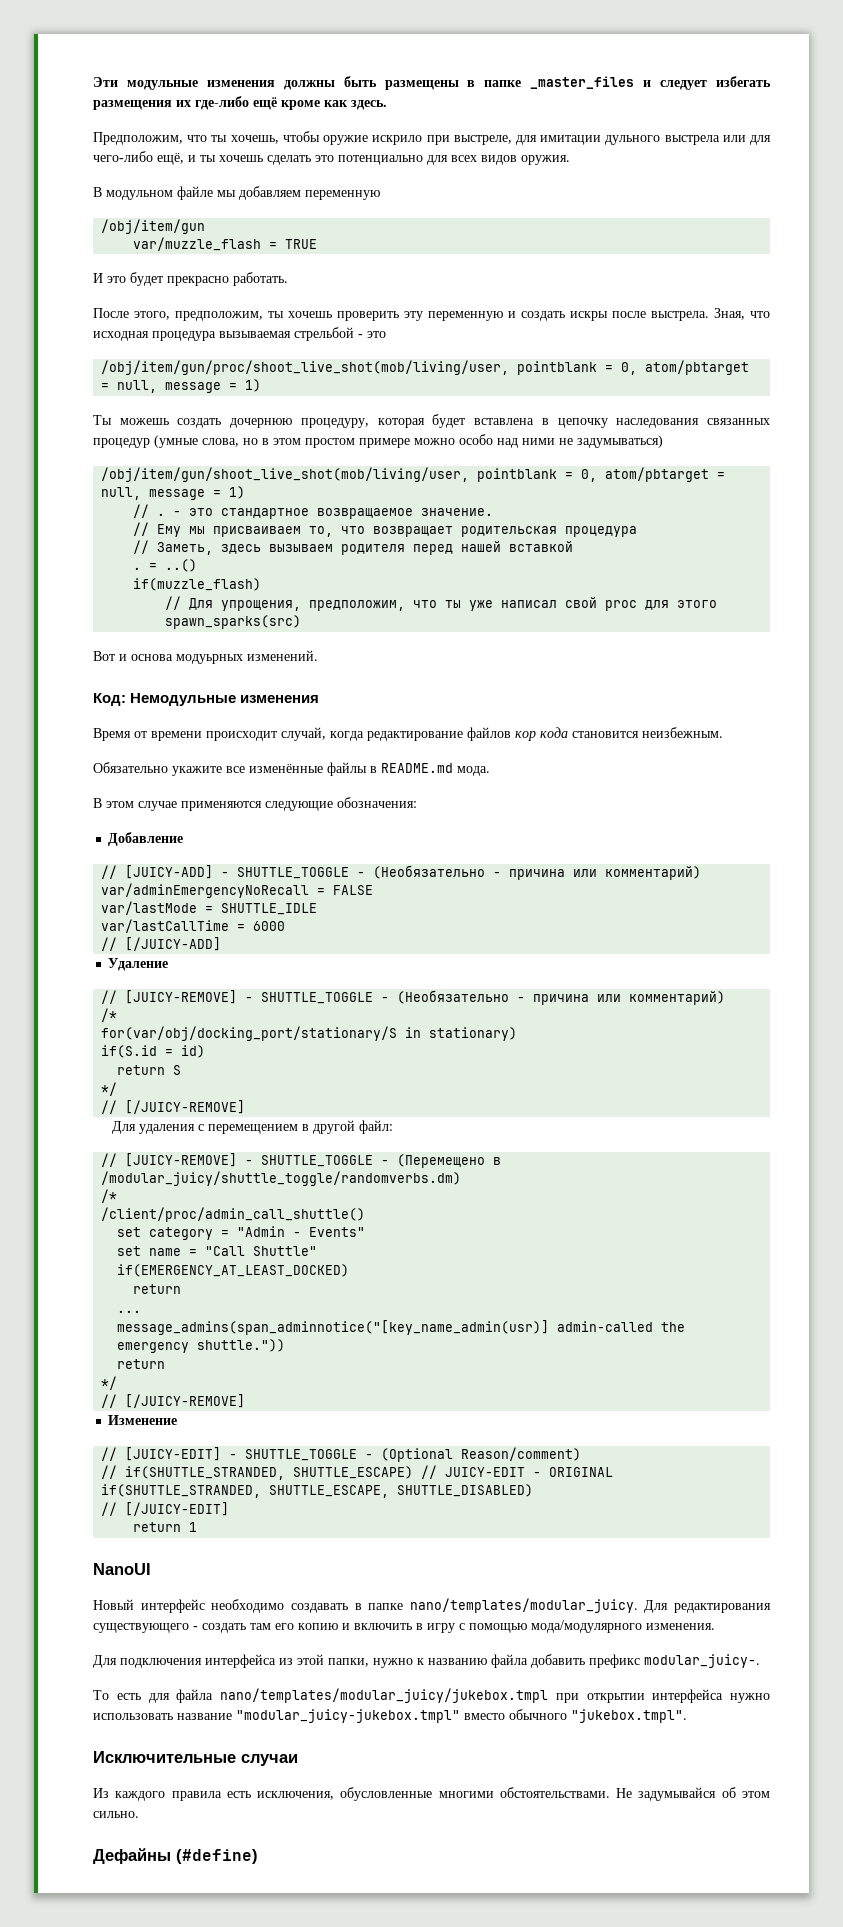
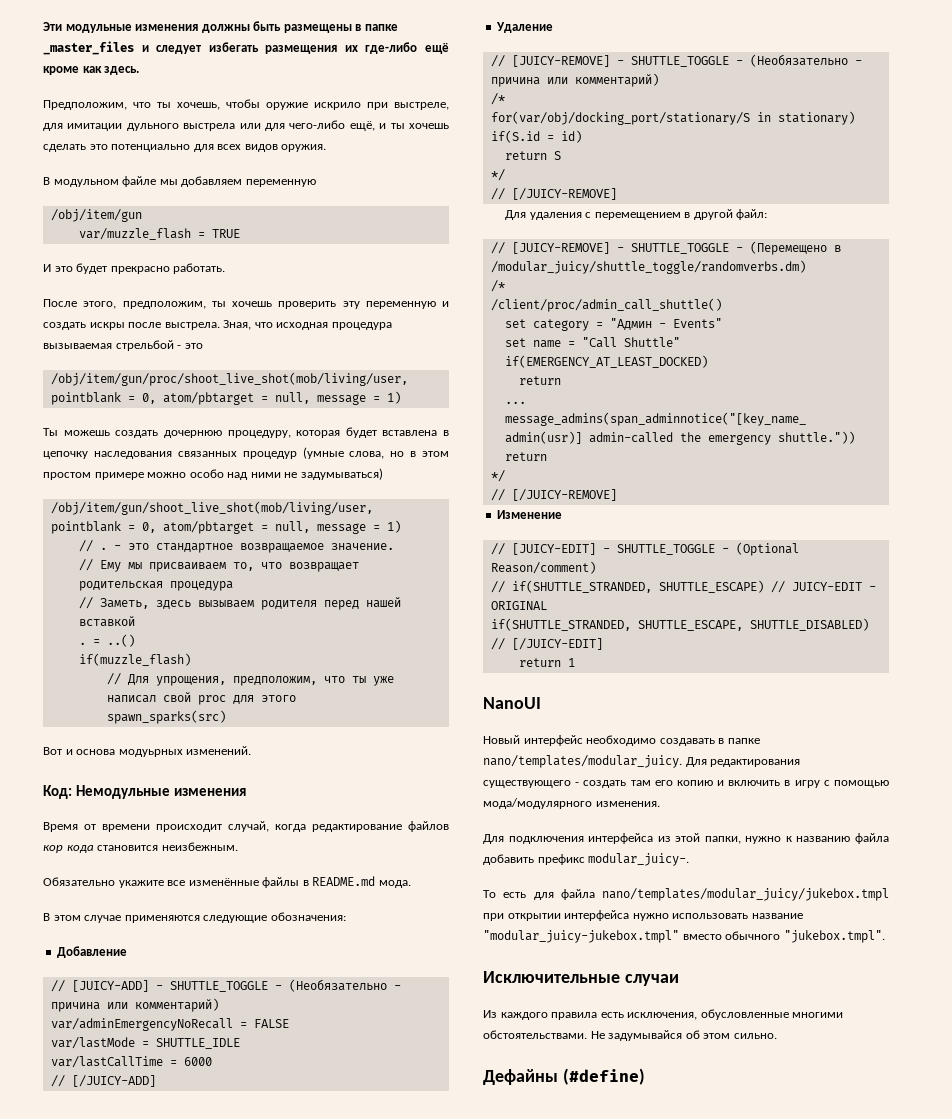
[237,1226,286,1237] "Admin -> [609,318,652,330] "Админ

